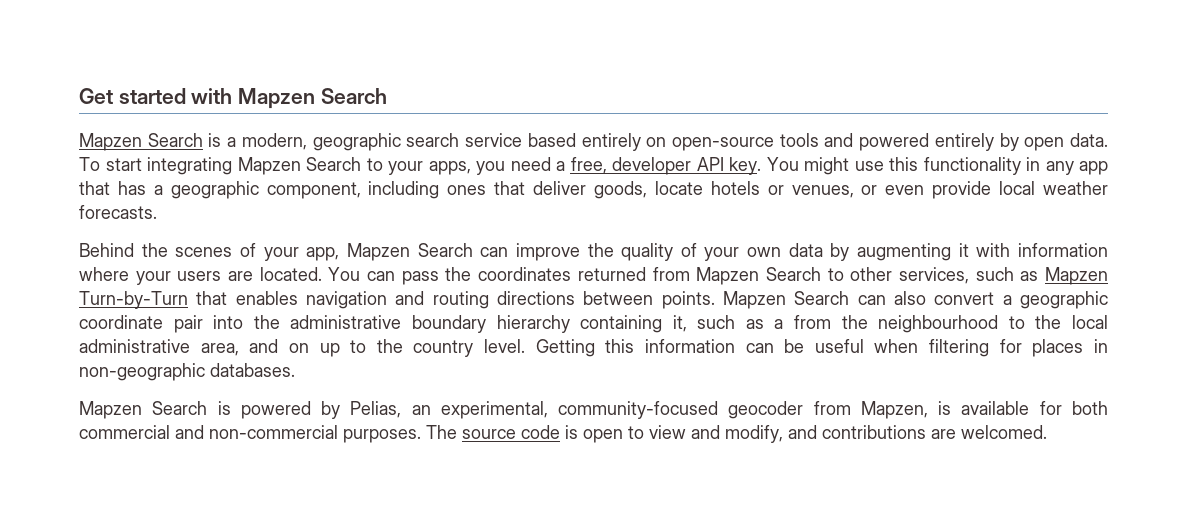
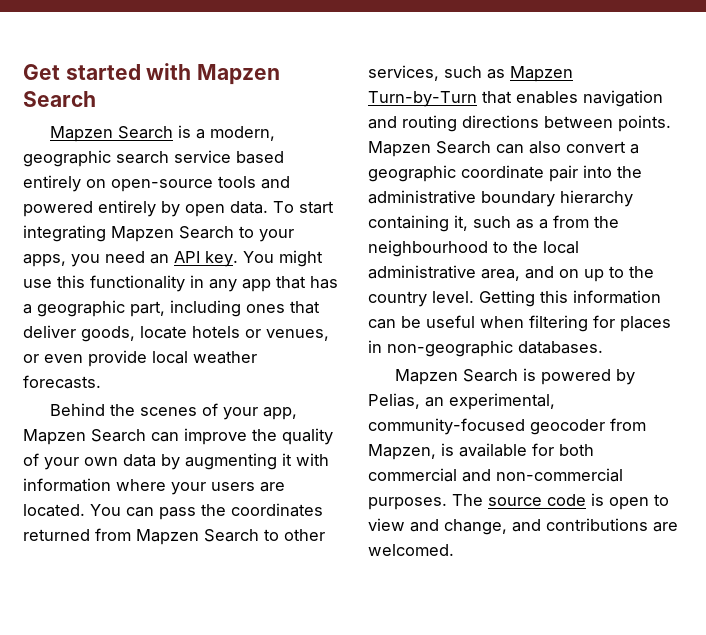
[556,157,691,175] a free, developer -> [150,254,169,264] an
[266,182,361,199] component, -> [130,301,165,317] part,
[725,425,783,443] modify, -> [444,519,507,535] change,

